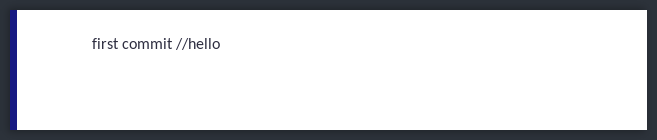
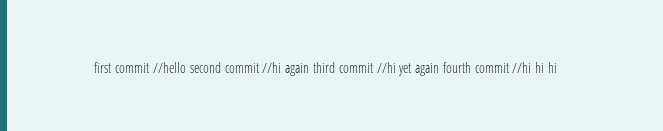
(221, 44) none -> [189,62,557,76] second commit //hi again third commit //hi yet again fourth commit //hi hi hi

